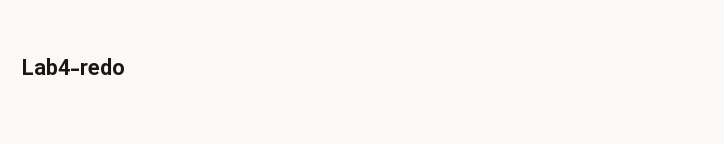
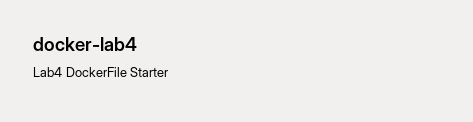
[22,58,125,75] Lab4-redo -> [33,37,137,51] [33,67,169,77] docker-lab4 // Lab4 DockerFile Starter

